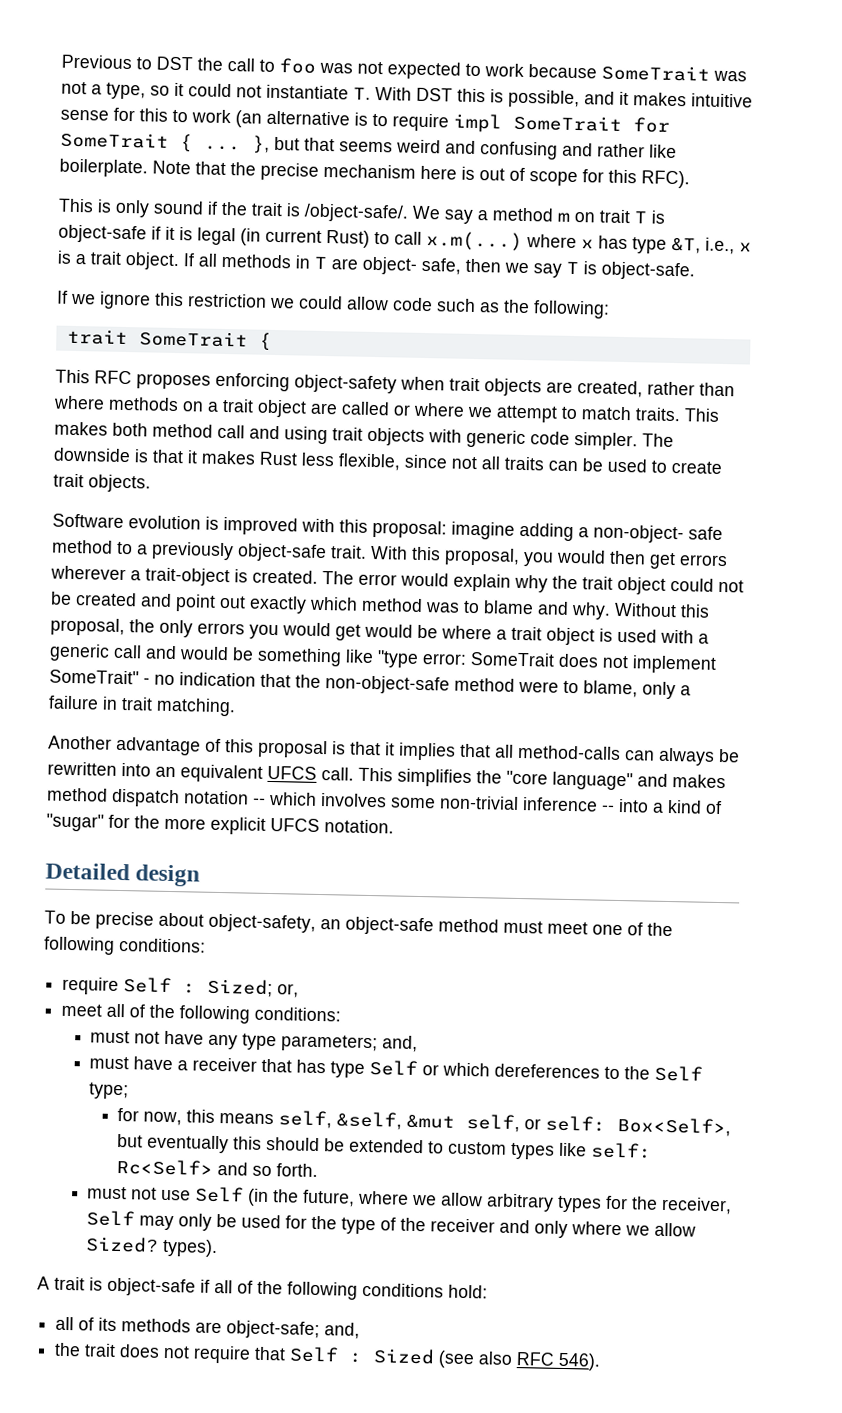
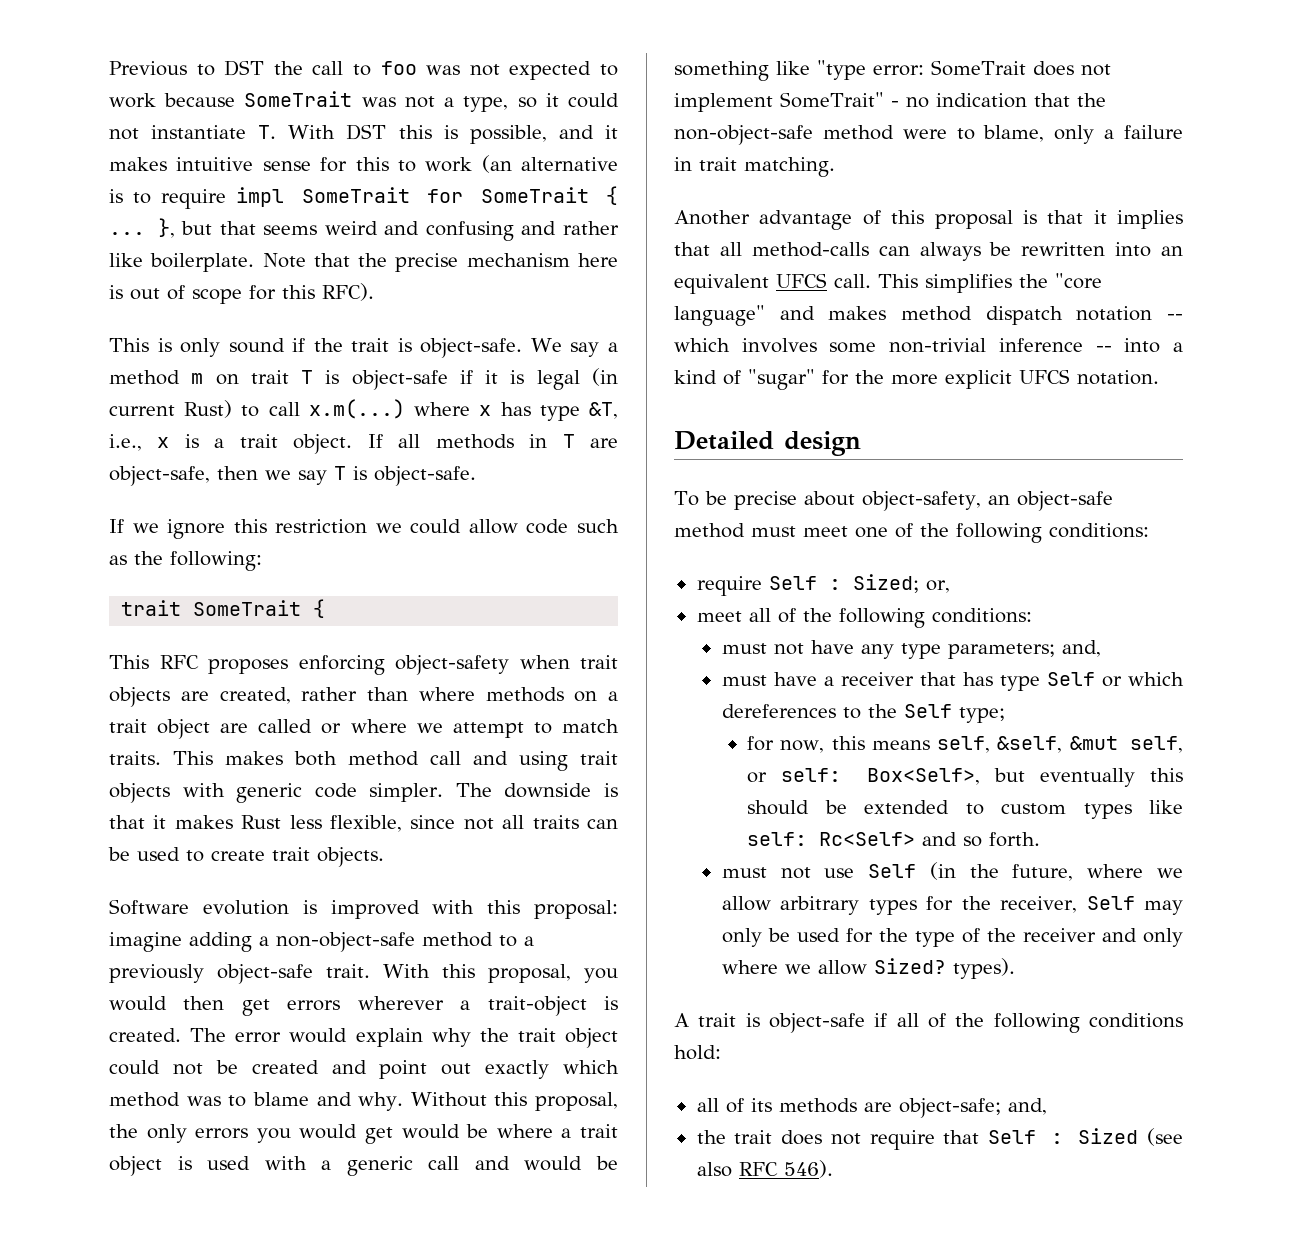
[304,203,409,223] /object-safe/. -> [420,338,523,358] object-safe.
[362,256,461,275] object- safe, -> [109,466,210,486] object-safe,
[593,524,723,544] non-object- safe -> [276,932,415,952] non-object-safe

